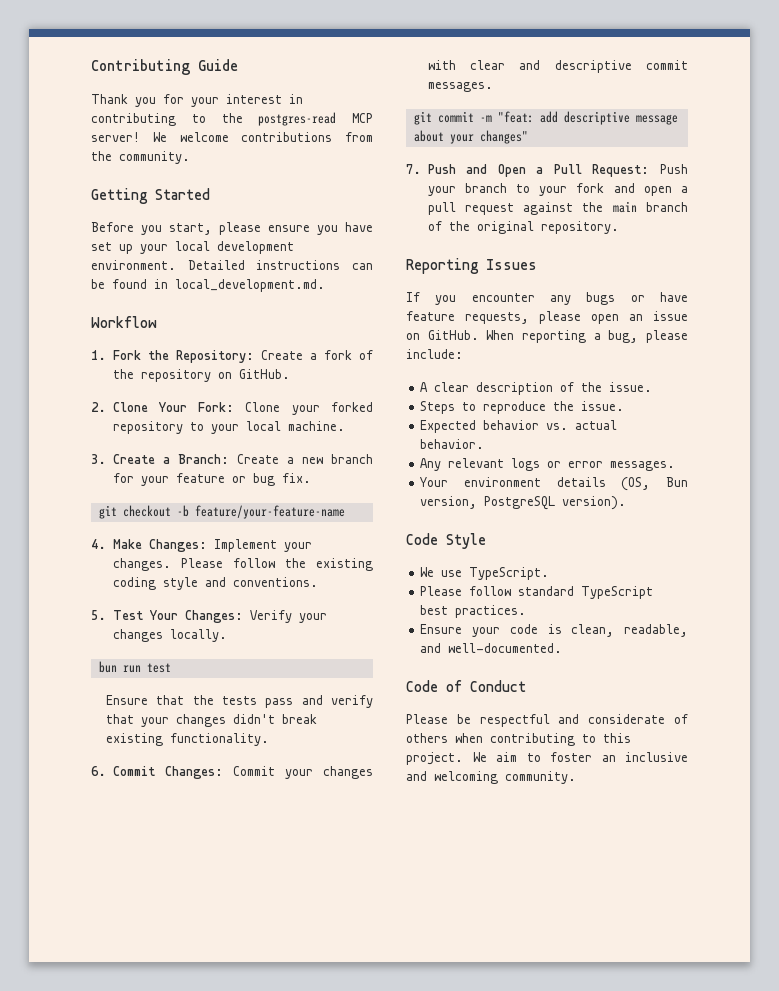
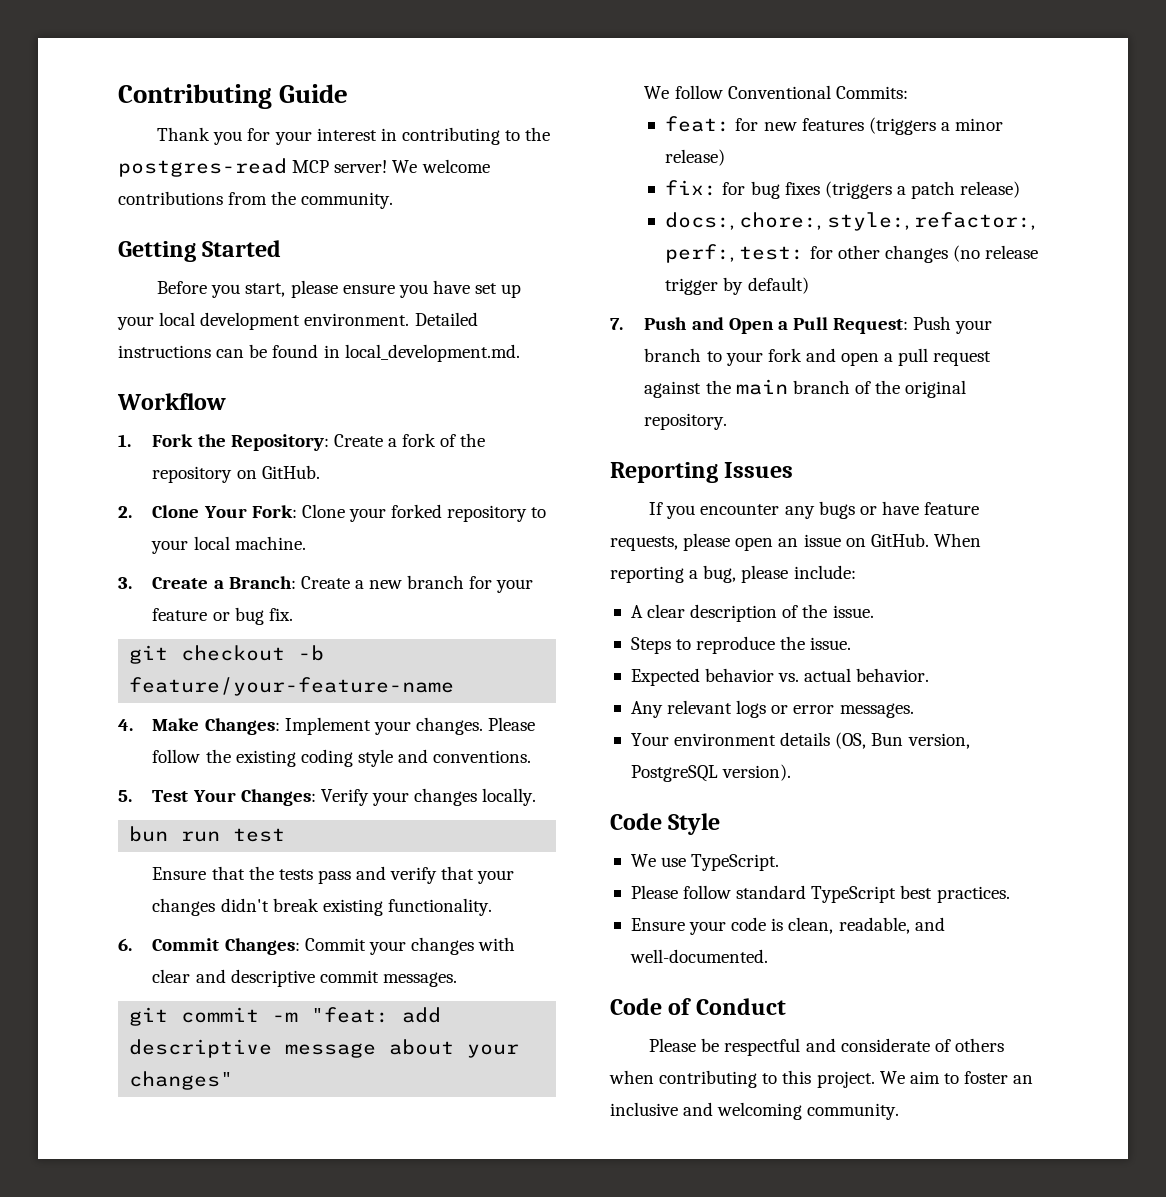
(528, 137) none -> [644,85,908,99] [665,116,1004,135] [665,149,726,166] [665,180,1021,199] [665,212,1035,231] [665,244,1039,263] [665,277,809,295] // We follow Conventional Commits: // feat: for new features (triggers a minor release) // fix: for bug fixes (triggers a patch release) // docs:, chore:, style:, refactor:, perf:, test: for other changes (no release trigger by default)

